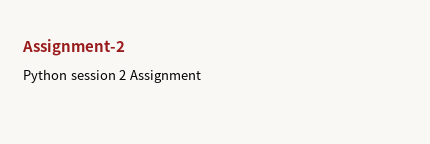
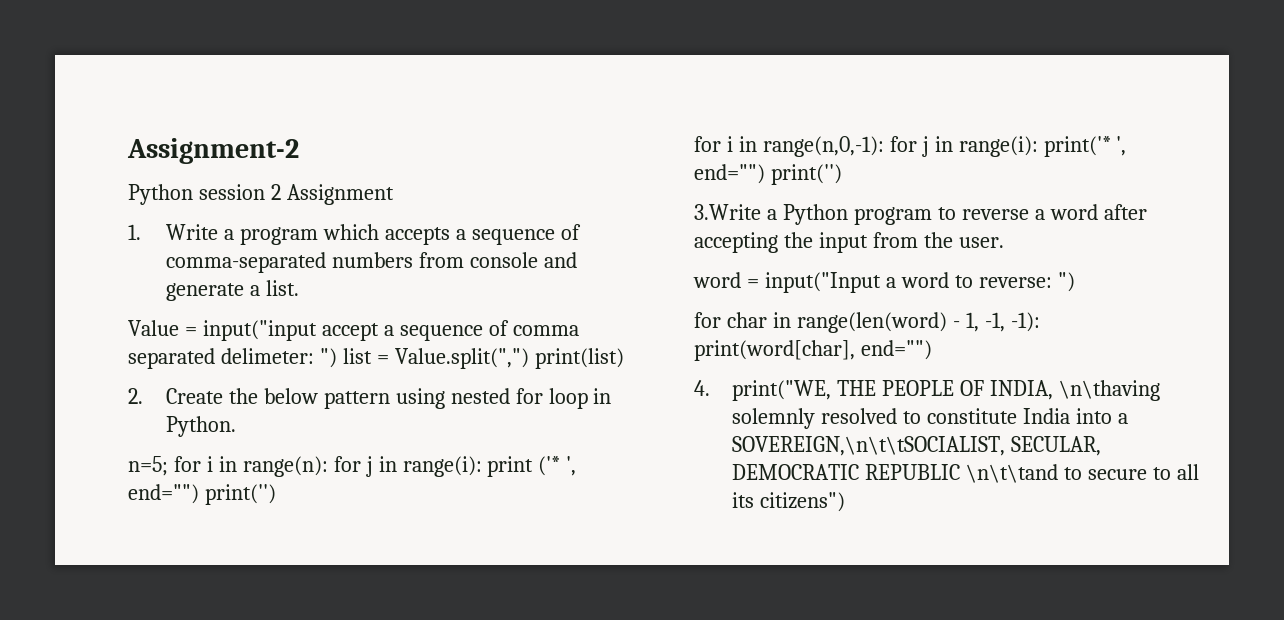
(201, 76) none -> [128,224,581,245] [165,252,577,273] [165,280,299,301] [128,320,579,341] [128,348,624,369] [128,388,612,409] [165,416,236,437] [128,456,577,477] [128,484,276,505] [694,136,1127,157] [694,164,842,185] [694,204,1147,225] [694,232,1004,253] [693,272,1075,293] [694,312,1040,333] [694,340,932,361] [694,380,1160,401] [731,408,1128,429] [731,436,1101,456] [731,464,1199,483] [731,492,845,512] // 1. Write a program which accepts a sequence of comma-separated numbers from console and generate a list. // Value = input("input accept a sequence of comma separated delimeter: ") list = Value.split(",") print(list) // 2. Create the below pattern using nested for loop in Python. // n=5; for i in range(n): for j in range(i): print ('* ', end="") print('') // for i in range(n,0,-1): for j in range(i): print('* ', end="") print('') // 3.Write a Python program to reverse a word after accepting the input from the user. // word = input("Input a word to reverse: ") // for char in range(len(word) - 1, -1, -1): print(word[char], end="") // 4. print("WE, THE PEOPLE OF INDIA, \n\thaving solemnly resolved to constitute India into a SOVEREIGN,\n\t\tSOCIALIST, SECULAR, DEMOCRATIC REPUBLIC \n\t\tand to secure to all its citizens")

